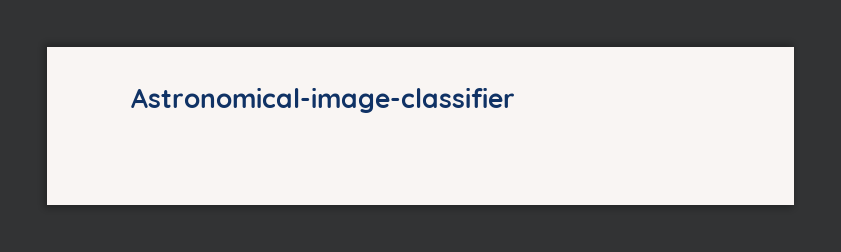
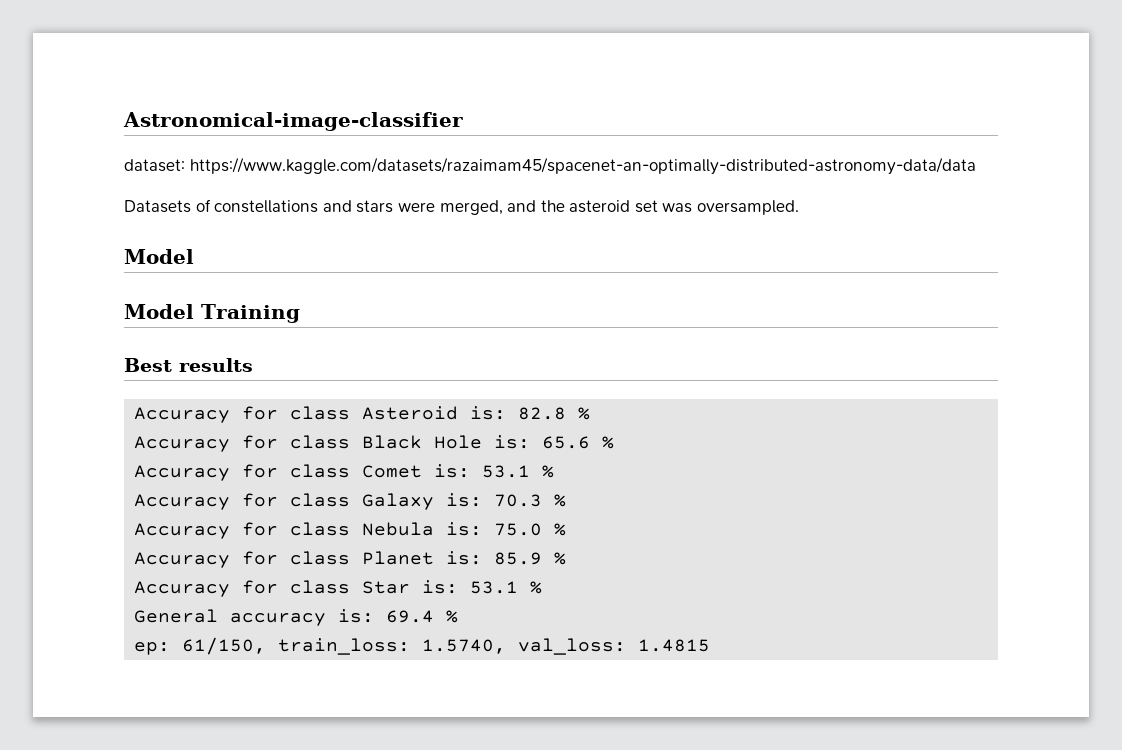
(515, 100) none -> [124,157,976,175] [124,199,800,215] [124,249,194,264] [124,304,300,323] [124,358,253,372] [134,406,591,423] [134,435,615,452] [134,464,555,481] [134,493,567,510] [134,522,567,539] [134,551,567,568] [134,580,543,597] [134,609,459,626] [134,637,711,655] // dataset: https://www.kaggle.com/datasets/razaimam45/spacenet-an-optimally-distributed-astronomy-data/data // Datasets of constellations and stars were merged, and the asteroid set was oversampled. // Model // Model Training // Best results // Accuracy for class Asteroid is: 82.8 % // Accuracy for class Black Hole is: 65.6 % // Accuracy for class Comet is: 53.1 % // Accuracy for class Galaxy is: 70.3 % // Accuracy for class Nebula is: 75.0 % // Accuracy for class Planet is: 85.9 % // Accuracy for class Star is: 53.1 % // General accuracy is: 69.4 % // ep: 61/150, train_loss: 1.5740, val_loss: 1.4815

